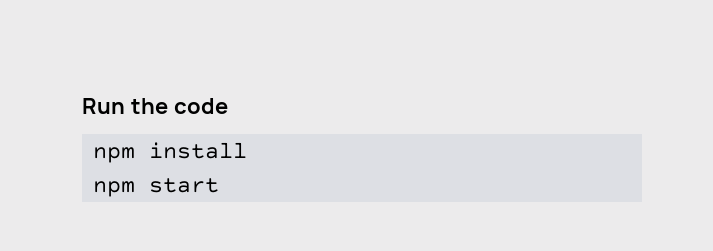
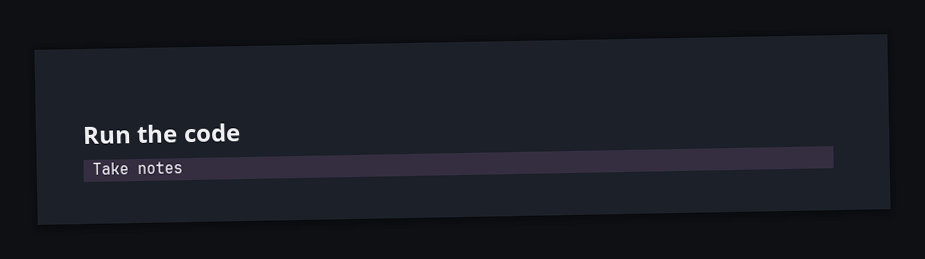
[93,142,248,163] [93,178,220,197] npm install // npm start -> [92,161,183,175] Take notes

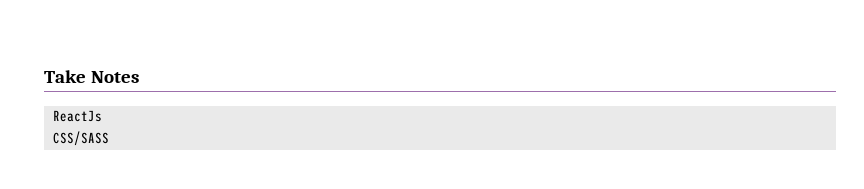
[82,123,241,145] [92,161,183,175] Run the code // Take notes -> [44,70,139,83] [52,110,102,122] [52,131,109,146] Take Notes // ReactJs // CSS/SASS

